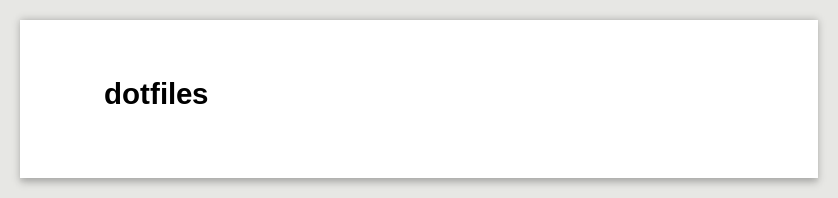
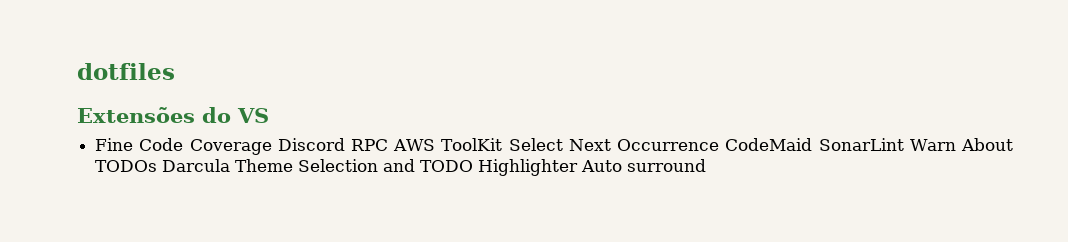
(208, 93) none -> [77,107,269,123] [95,138,1013,155] [95,159,707,176] // Extensões do VS // Fine Code Coverage Discord RPC AWS ToolKit Select Next Occurrence CodeMaid SonarLint Warn About TODOs Darcula Theme Selection and TODO Highlighter Auto surround

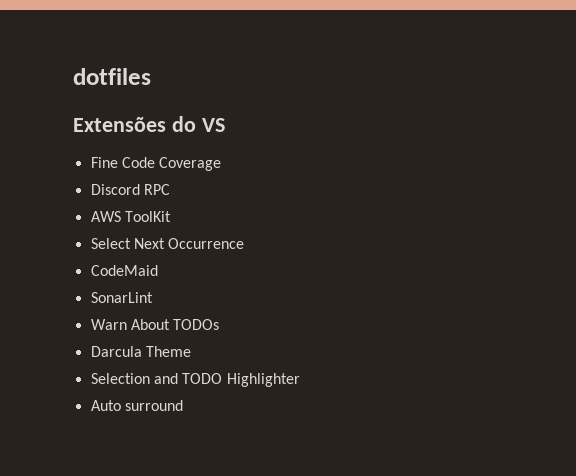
(272, 147) none -> (222, 164) //
(389, 145) none -> (170, 189) //
(503, 144) none -> (171, 216) //
(720, 145) none -> (245, 243) //
(813, 144) none -> (158, 270) //
(904, 144) none -> (153, 297) //
(158, 166) none -> (220, 324) //
(294, 165) none -> (191, 351) //
(579, 167) none -> (300, 380) //

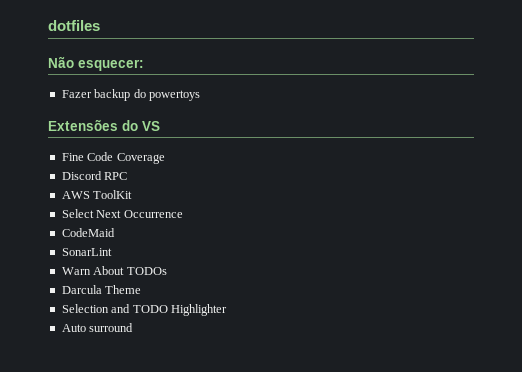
(151, 76) none -> [48,56,144,71] [61,89,200,101] // Não esquecer: // Fazer backup do powertoys

